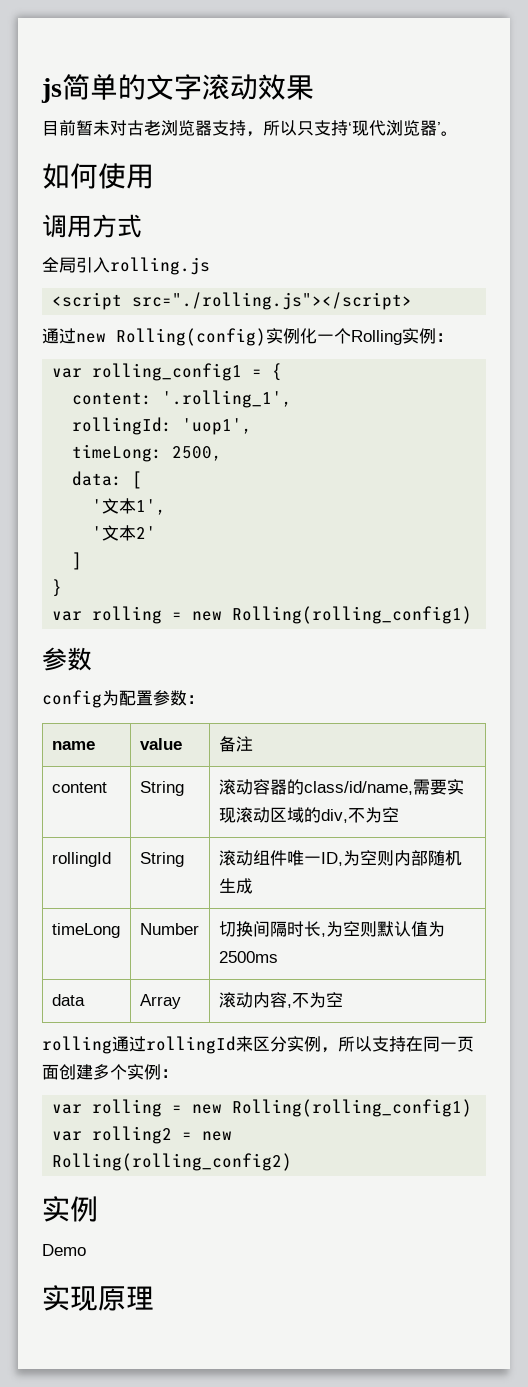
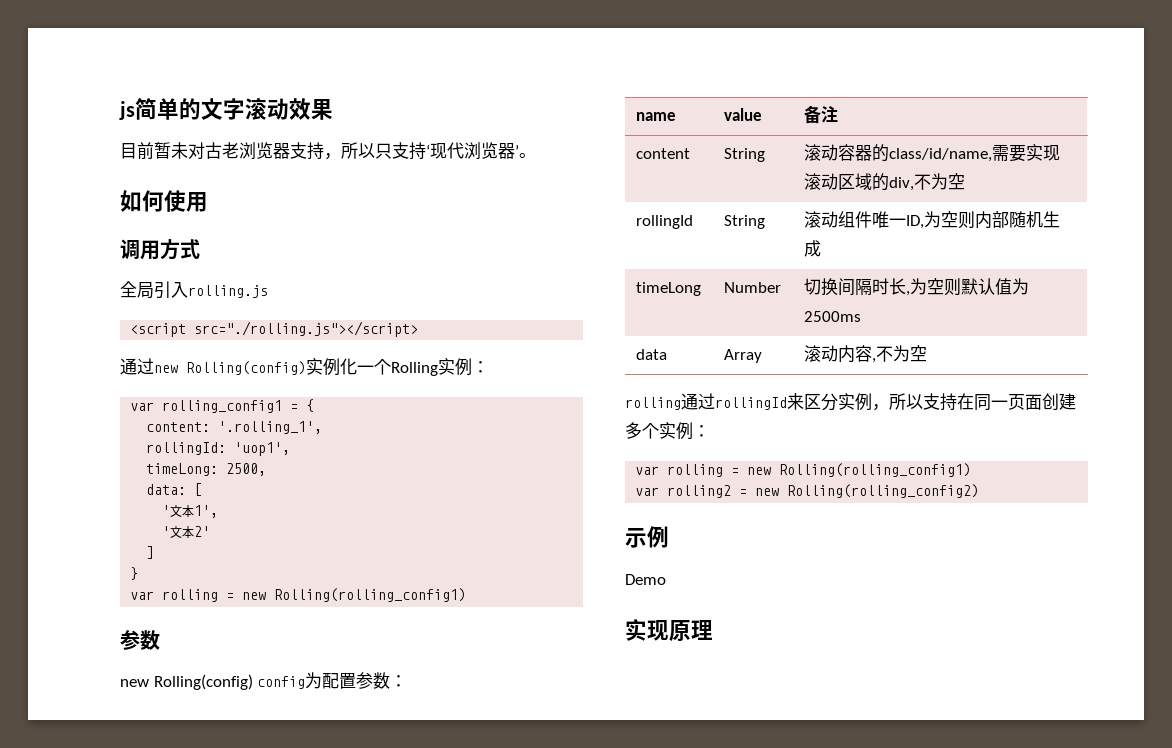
(92, 659) none -> [120,674,253,690] new Rolling(config)
[42,1196,70,1222] 实 -> [625,528,647,548] 示

